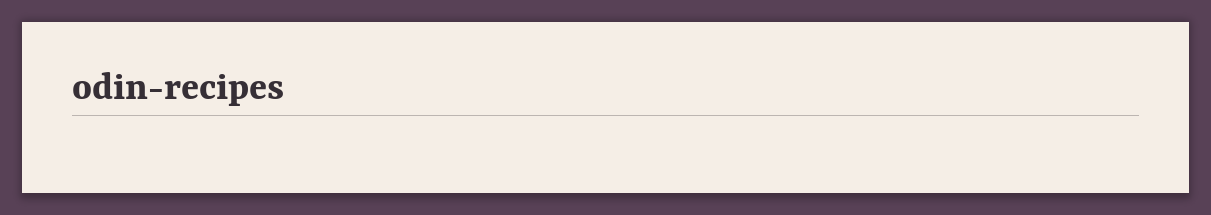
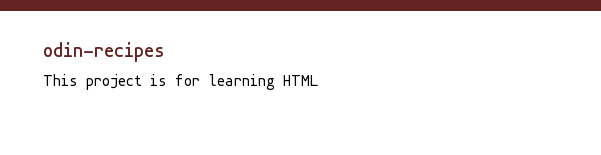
(284, 89) none -> [43,74,318,90] // This project is for learning HTML

